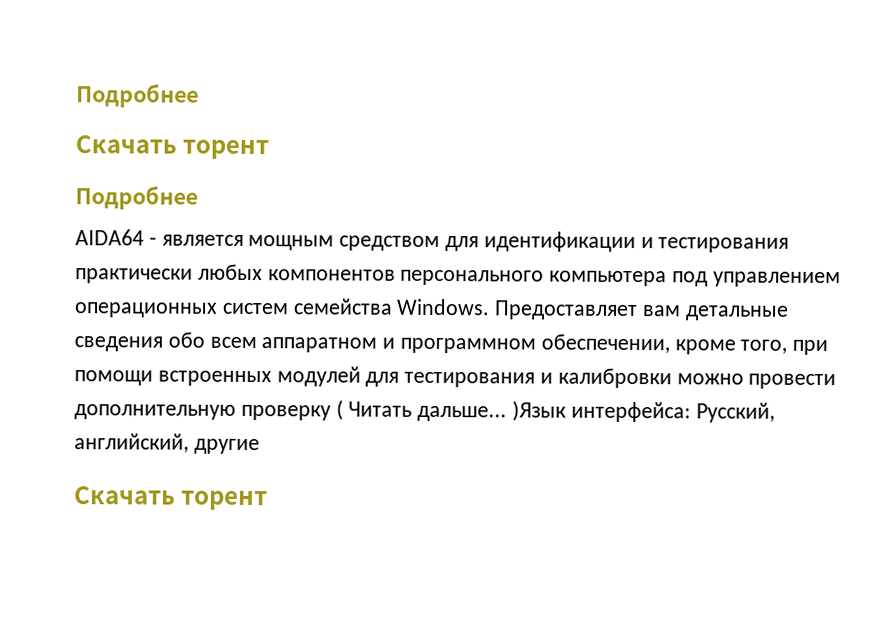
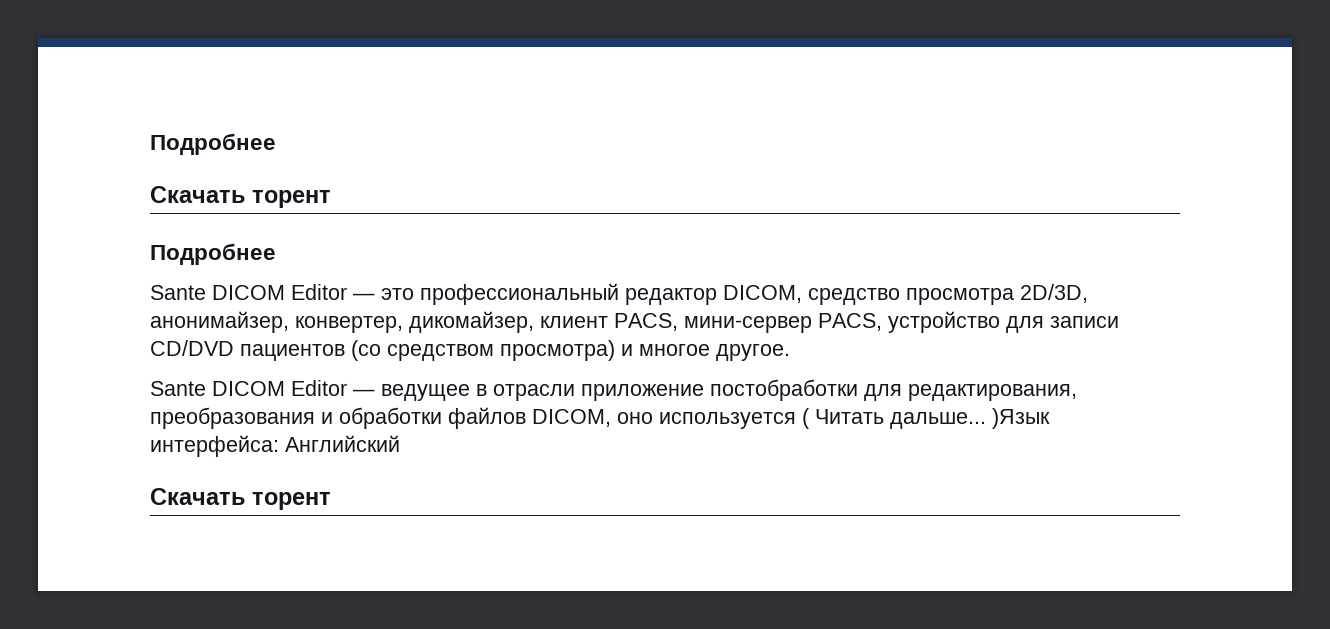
[75,229,790,253] [75,263,841,288] [74,298,789,321] [74,331,829,356] [74,366,837,390] [74,404,331,421] AIDA64 - является мощным средством для идентификации и тестирования практически любых компонентов персонального компьютера под управлением операционных систем семейства Windows. Предоставляет вам детальные сведения обо всем аппаратном и программном обеспечении, кроме того, при помощи встроенных модулей для тестирования и калибровки можно провести дополнительную проверку -> [150,283,1088,305] [150,311,1119,333] [150,340,790,361] [150,379,1077,401] [150,407,796,429] Sante DICOM Editor — это профессиональный редактор DICOM, средство просмотра 2D/3D, анонимайзер, конвертер, дикомайзер, клиент PACS, мини-сервер PACS, устройство для записи CD/DVD пациентов (со средством просмотра) и многое другое. // Sante DICOM Editor — ведущее в отрасли приложение постобработки для редактирования, преобразования и обработки файлов DICOM, оно используется
[695,402,775,423] [74,433,260,455] Русский, английский, другие -> [285,435,400,452] Английский

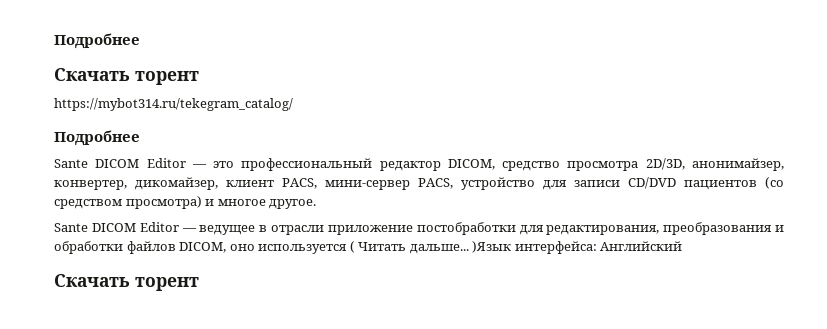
(331, 199) none -> [54,98,293,111] // https://mybot314.ru/tekegram_catalog/

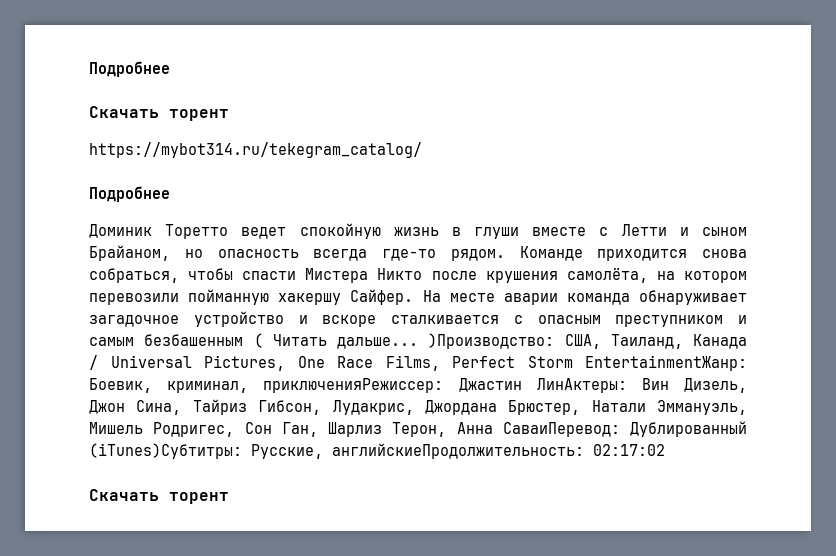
[54,158,784,171] [54,177,784,190] [54,196,317,209] [54,222,784,235] [54,241,683,254] Sante DICOM Editor — это профессиональный редактор DICOM, средство просмотра 2D/3D, анонимайзер, конвертер, дикомайзер, клиент PACS, мини-сервер PACS, устройство для записи CD/DVD пациентов (со средством просмотра) и многое другое. // Sante DICOM Editor — ведущее в отрасли приложение постобработки для редактирования, преобразования и обработки файлов DICOM, оно используется ( Читать дальше... )Язык интерфейса: Английский -> [89,223,747,239] [89,245,747,261] [89,267,747,283] [89,289,747,305] [89,311,747,327] [89,333,747,349] [89,355,747,371] [89,378,747,393] [89,399,747,415] [89,421,747,437] [89,443,665,459] Доминик Торетто ведет спокойную жизнь в глуши вместе с Летти и сыном Брайаном, но опасность всегда где-то рядом. Команде приходится снова собраться, чтобы спасти Мистера Никто после крушения самолёта, на котором перевозили пойманную хакершу Сайфер. На месте аварии команда обнаруживает загадочное устройство и вскоре сталкивается с опасным преступником и самым безбашенным ( Читать дальше... )Производство: США, Таиланд, Канада / Universal Pictures, One Race Films, Perfect Storm EntertainmentЖанр: Боевик, криминал, приключенияРежиссер: Джастин ЛинАктеры: Вин Дизель, Джон Сина, Тайриз Гибсон, Лудакрис, Джордана Брюстер, Натали Эммануэль, Мишель Родригес, Сон Ган, Шарлиз Терон, Анна СаваиПеревод: Дублированный (iTunes)Субтитры: Русские, английскиеПродолжительность: 02:17:02

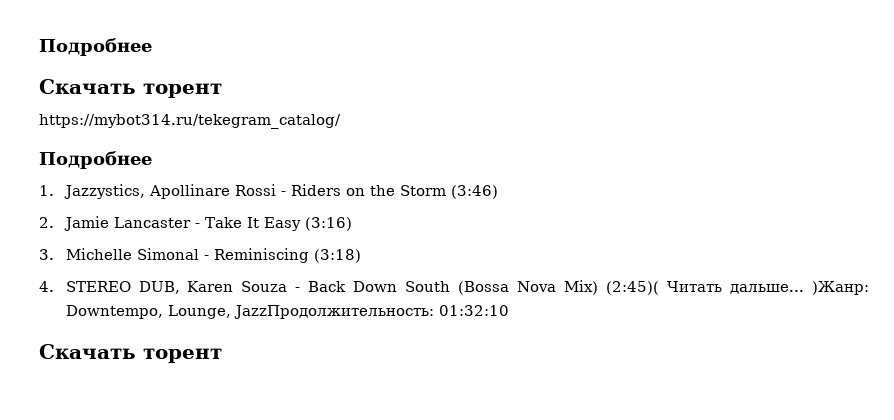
[89,223,747,239] [89,245,747,261] [89,267,747,283] [89,289,747,305] [89,311,747,327] [89,333,747,349] [89,355,747,371] [89,378,747,393] [89,399,747,415] [89,421,747,437] [89,443,665,459] Доминик Торетто ведет спокойную жизнь в глуши вместе с Летти и сыном Брайаном, но опасность всегда где-то рядом. Команде приходится снова собраться, чтобы спасти Мистера Никто после крушения самолёта, на котором перевозили пойманную хакершу Сайфер. На месте аварии команда обнаруживает загадочное устройство и вскоре сталкивается с опасным преступником и самым безбашенным ( Читать дальше... )Производство: США, Таиланд, Канада / Universal Pictures, One Race Films, Perfect Storm EntertainmentЖанр: Боевик, криминал, приключенияРежиссер: Джастин ЛинАктеры: Вин Дизель, Джон Сина, Тайриз Гибсон, Лудакрис, Джордана Брюстер, Натали Эммануэль, Мишель Родригес, Сон Ган, Шарлиз Терон, Анна СаваиПеревод: Дублированный (iTunes)Субтитры: Русские, английскиеПродолжительность: 02:17:02 -> [39,184,498,199] [39,216,352,231] [39,248,361,263] [39,280,870,295] [65,305,509,319] 1. Jazzystics, Apollinare Rossi - Riders on the Storm (3:46) // 2. Jamie Lancaster - Take It Easy (3:16) // 3. Michelle Simonal - Reminiscing (3:18) // 4. STEREO DUB, Karen Souza - Back Down South (Bossa Nova Mix) (2:45)( Читать дальше... )Жанр: Downtempo, Lounge, JazzПродолжительность: 01:32:10

